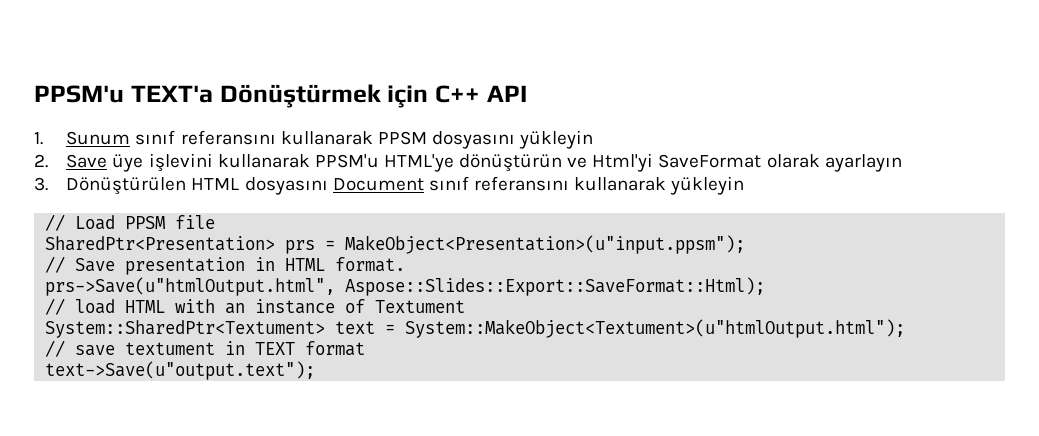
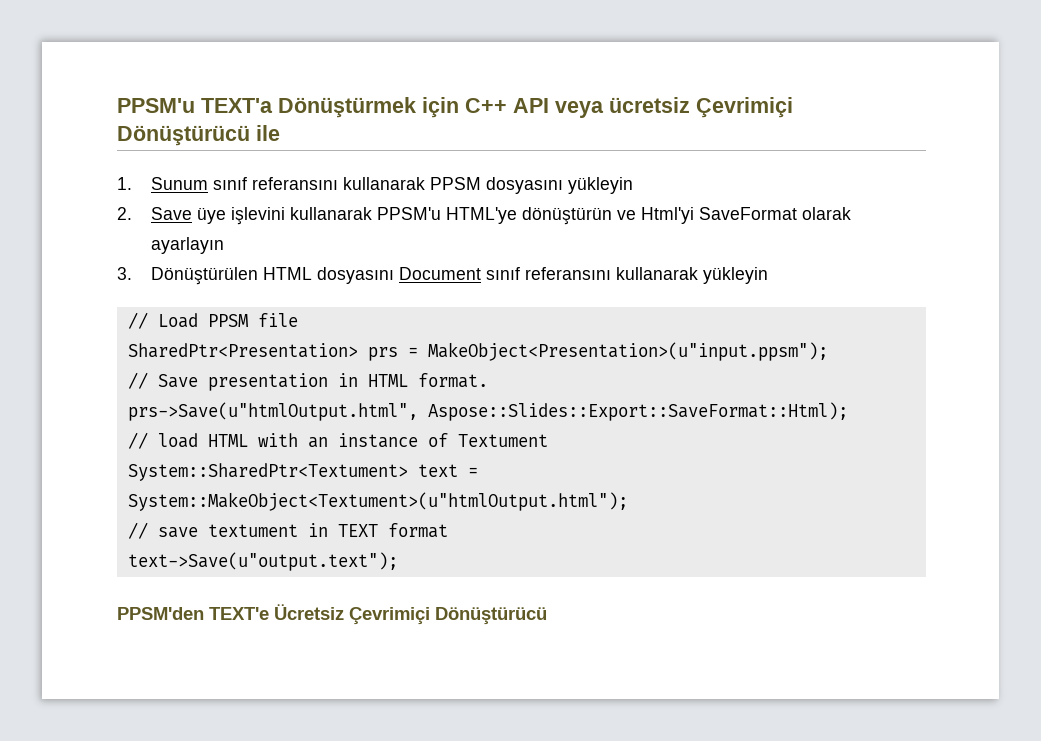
(527, 93) none -> [555,97,793,118] [117,125,280,146] veya ücretsiz Çevrimiçi Dönüştürücü ile
(316, 370) none -> [117,604,547,625] // PPSM'den TEXT'e Ücretsiz Çevrimiçi Dönüştürücü

